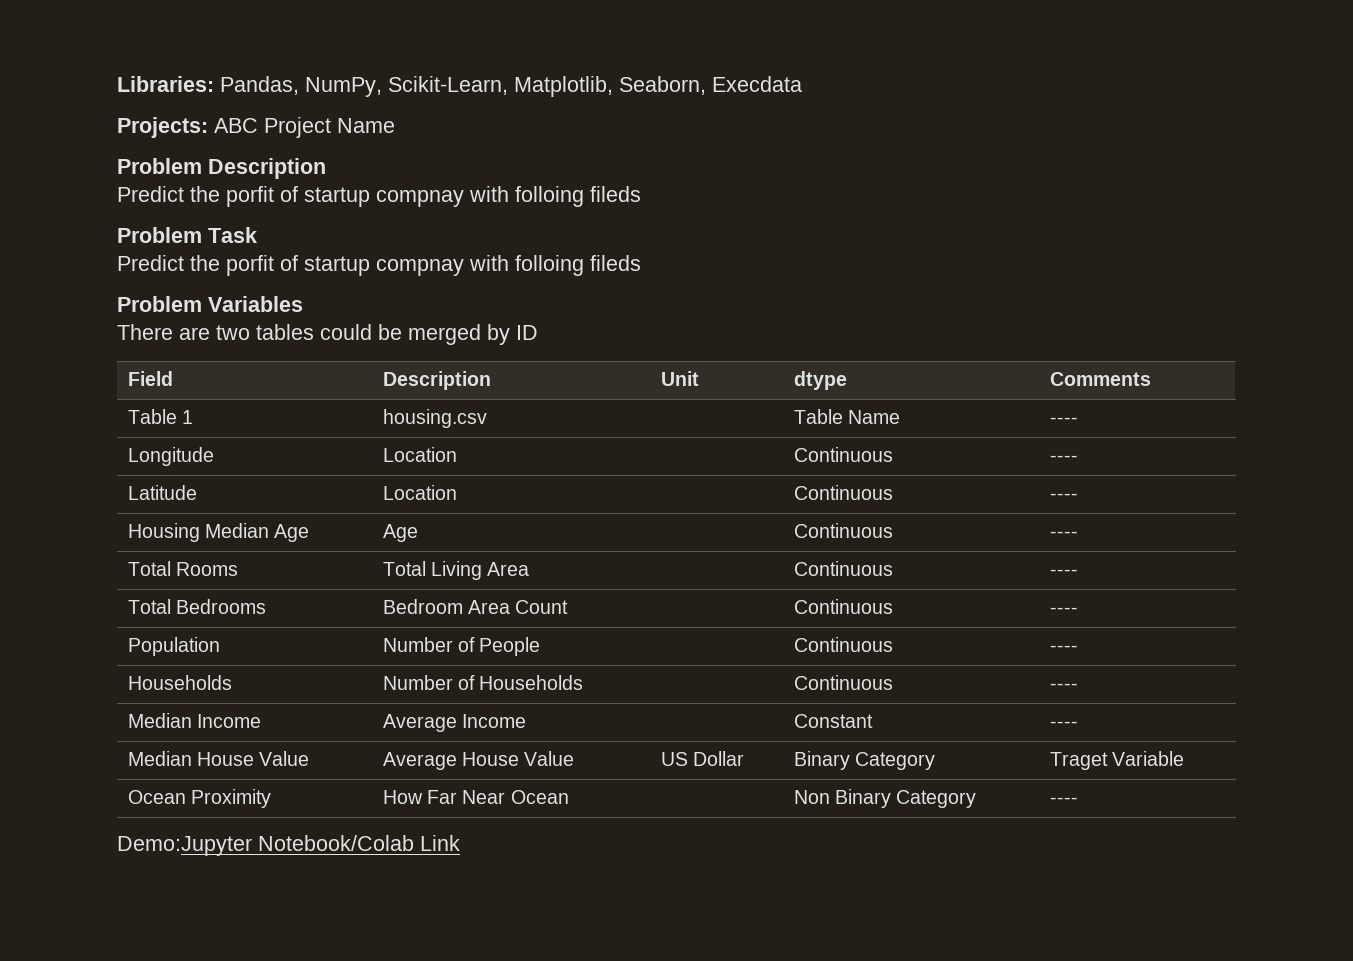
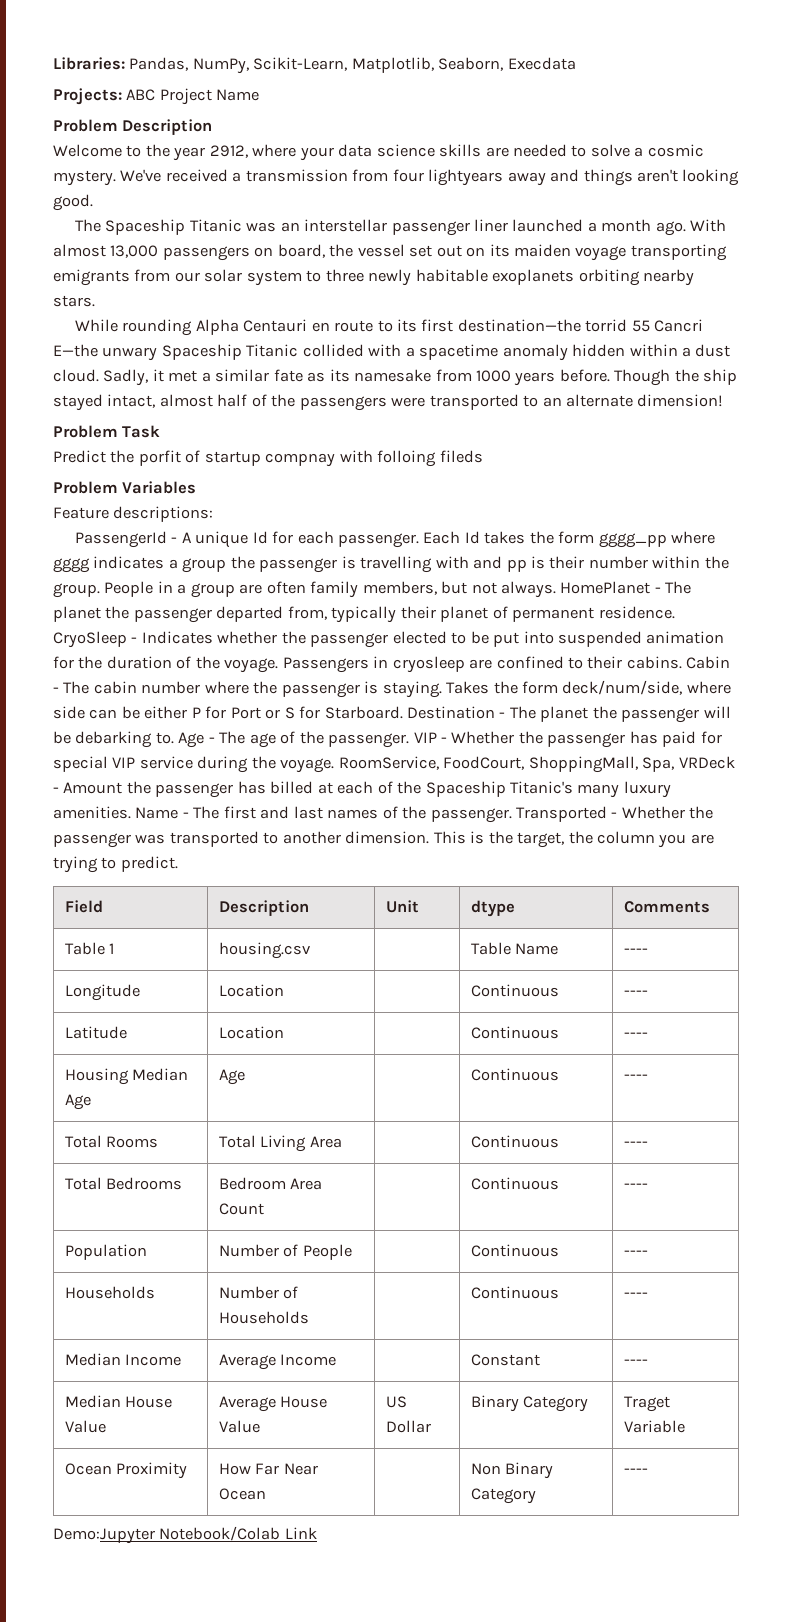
[117,186,641,207] Predict the porfit of startup compnay with folloing fileds -> [53,144,704,161] [53,169,740,186] [53,194,93,211] [74,219,727,236] [53,244,727,261] [53,269,695,286] [53,295,95,307] [74,319,704,336] [53,344,731,361] [53,369,738,386] [53,394,724,411] Welcome to the year 2912, where your data science skills are needed to solve a cosmic mystery. We've received a transmission from four lightyears away and things aren't looking good. // The Spaceship Titanic was an interstellar passenger liner launched a month ago. With almost 13,000 passengers on board, the vessel set out on its maiden voyage transporting emigrants from our solar system to three newly habitable exoplanets orbiting nearby stars. // While rounding Alpha Centauri en route to its first destination—the torrid 55 Cancri E—the unwary Spaceship Titanic collided with a spacetime anomaly hidden within a dust cloud. Sadly, it met a similar fate as its namesake from 1000 years before. Though the ship stayed intact, almost half of the passengers were transported to an alternate dimension!
[117,324,538,345] There are two tables could be merged by ID -> [53,506,214,522] [74,531,716,548] [53,556,729,573] [53,581,692,598] [53,606,675,623] [53,631,725,648] [53,656,731,673] [53,680,731,698] [53,706,731,723] [53,731,722,748] [53,756,735,773] [53,781,671,798] [53,806,714,823] [53,831,714,848] [53,856,178,873] Feature descriptions: // PassengerId - A unique Id for each passenger. Each Id takes the form gggg_pp where gggg indicates a group the passenger is travelling with and pp is their number within the group. People in a group are often family members, but not always. HomePlanet - The planet the passenger departed from, typically their planet of permanent residence. CryoSleep - Indicates whether the passenger elected to be put into suspended animation for the duration of the voyage. Passengers in cryosleep are confined to their cabins. Cabin - The cabin number where the passenger is staying. Takes the form deck/num/side, where side can be either P for Port or S for Starboard. Destination - The planet the passenger will be debarking to. Age - The age of the passenger. VIP - Whether the passenger has paid for special VIP service during the voyage. RoomService, FoodCourt, ShoppingMall, Spa, VRDeck - Amount the passenger has billed at each of the Spaceship Titanic's many luxury amenities. Name - The first and last names of the passenger. Transported - Whether the passenger was transported to another dimension. This is the target, the column you are trying to predict.

